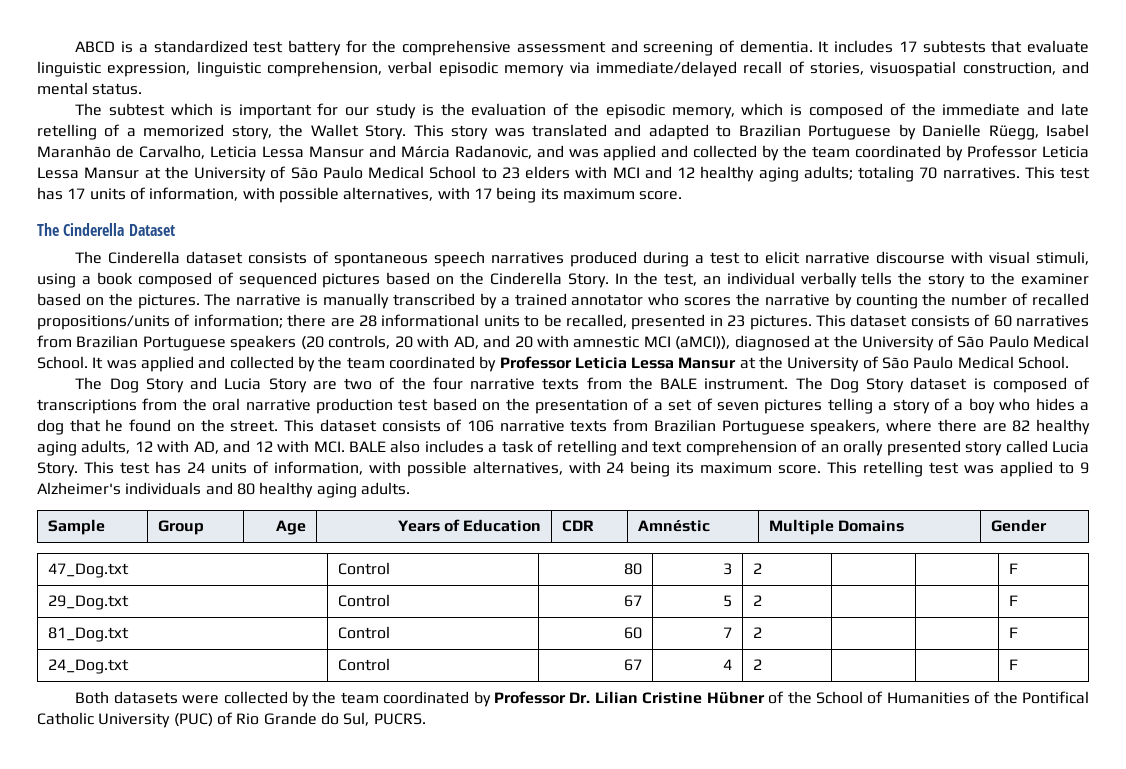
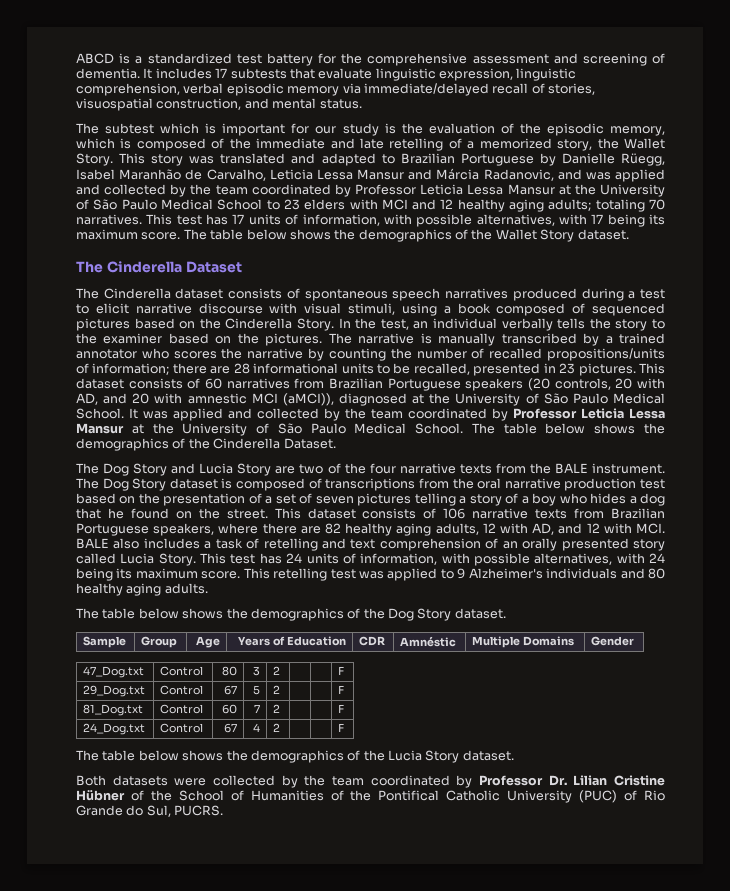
(683, 195) none -> [183,229,629,242] The table below shows the demographics of the Wallet Story dataset.
(1070, 362) none -> [471,423,665,434] [76,438,336,451] The table below shows the demographics of the Cinderella Dataset.
(410, 488) none -> [76,608,506,621] // The table below shows the demographics of the Dog Story dataset.
(1018, 664) none -> [76,750,514,763] // The table below shows the demographics of the Lucia Story dataset.

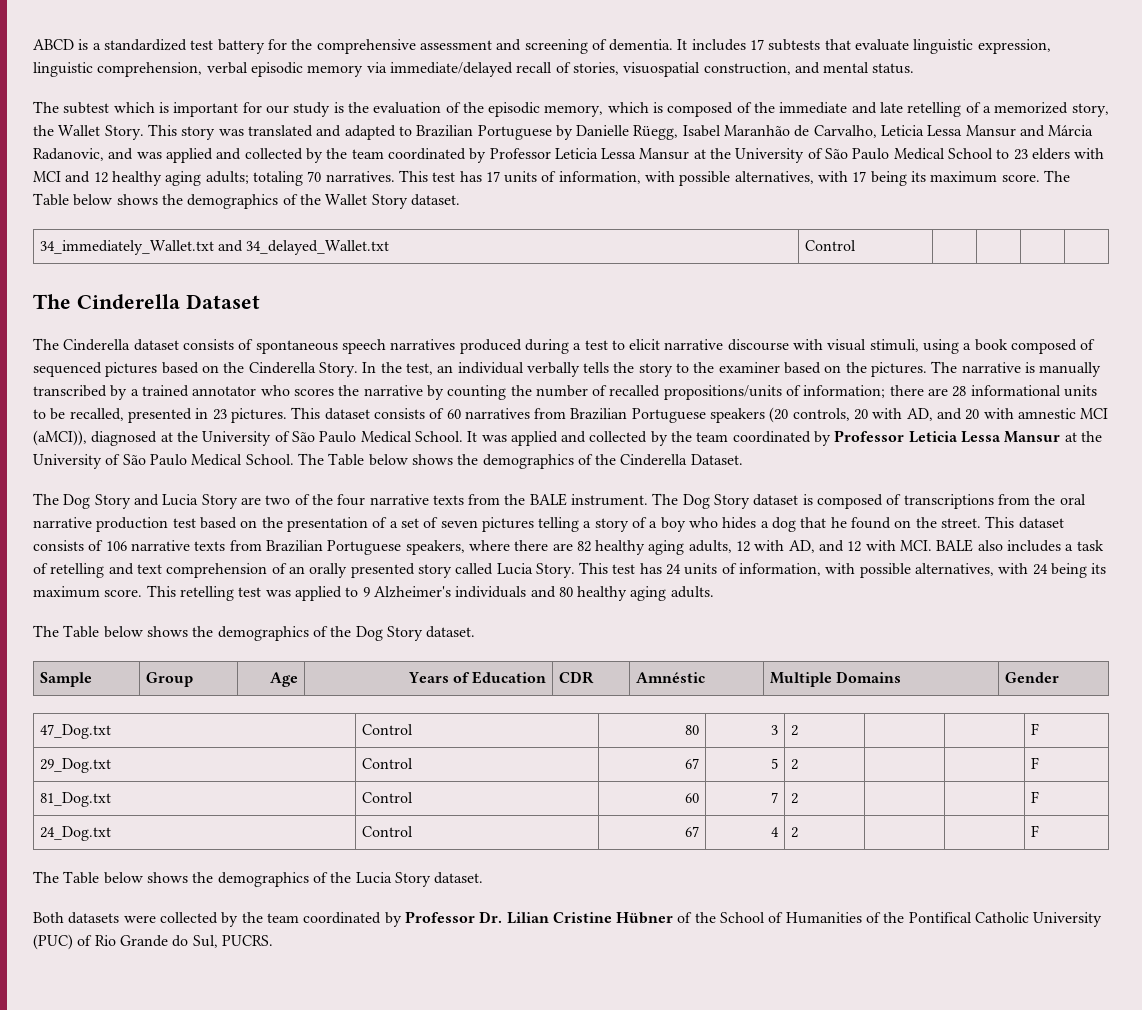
[210,229,244,240] table -> [33,193,69,206] Table
(629, 234) none -> [39,240,390,255] [804,240,856,251] // 34_immediately_Wallet.txt and 34_delayed_Wallet.txt | Control | | | |
[503,423,537,434] table -> [328,453,365,466] Table
[102,608,136,619] table -> [63,625,100,638] Table
[102,750,136,761] table -> [63,871,100,884] Table

